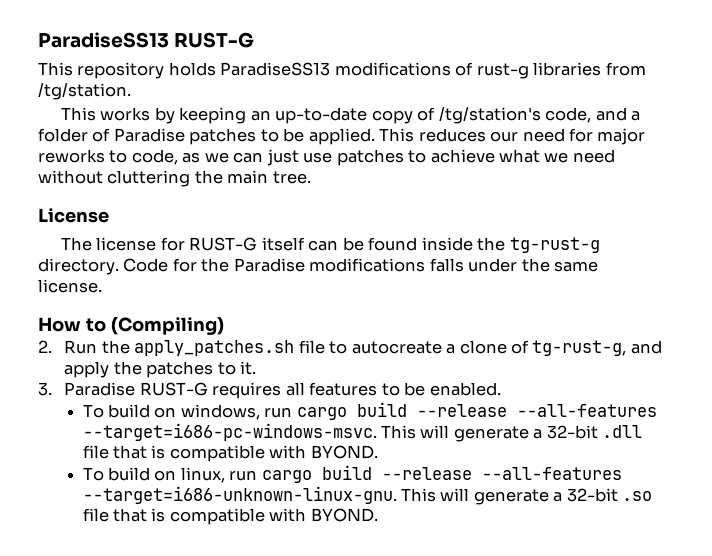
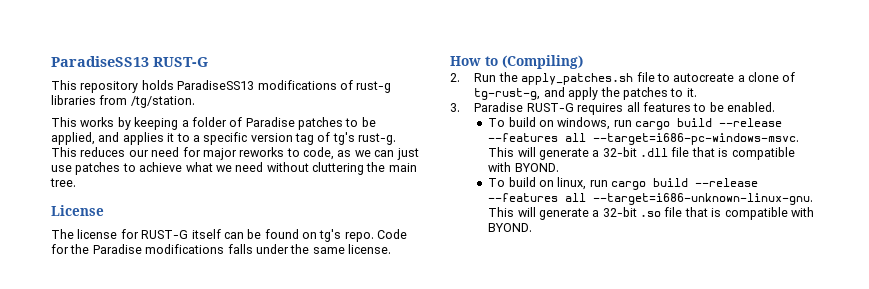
[250,107,627,124] an up-to-date copy of /tg/station's code, and -> (179, 123) none
[308,128,375,145] applied. -> [51,132,397,145] applied, and applies it to a specific version tag of tg's rust-g.
[421,237,600,253] [38,258,119,275] inside the tg-rust-g directory. -> [302,229,374,242] on tg's repo.
[516,404,657,417] --all-features -> [488,133,587,142] --features all
[481,467,622,480] --all-features -> [488,193,587,202] --features all

